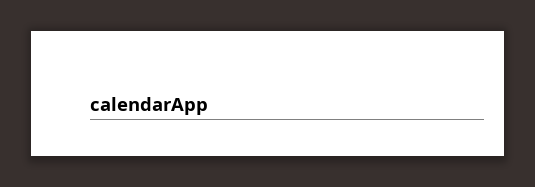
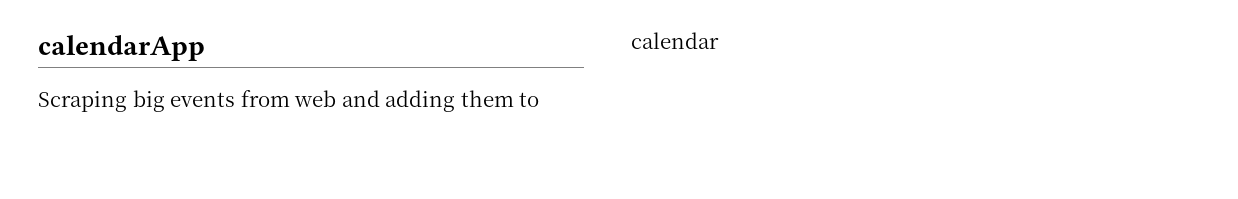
(208, 106) none -> [38,90,540,112] [631,32,719,49] // Scraping big events from web and adding them to calendar

